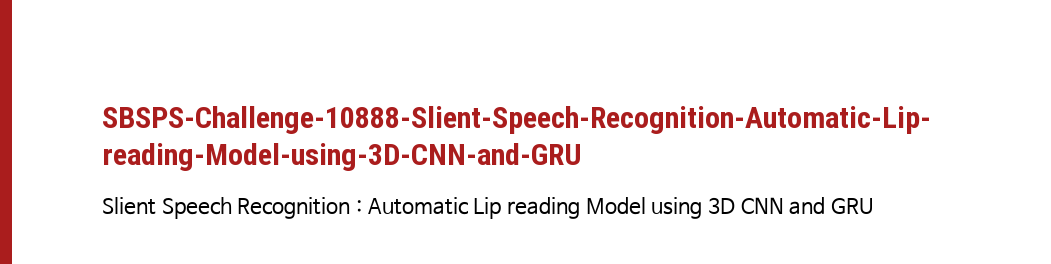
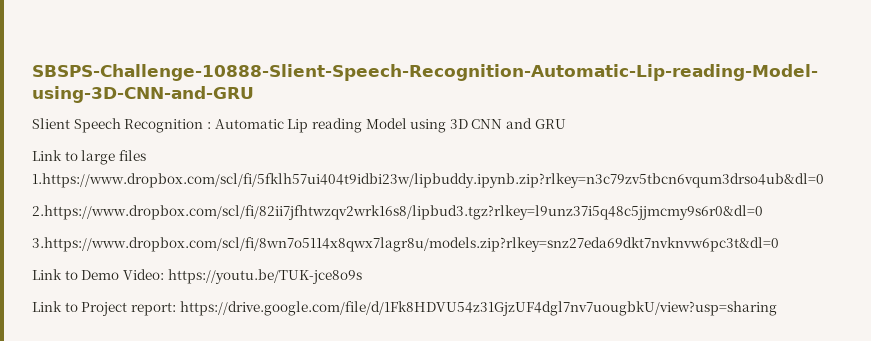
(874, 206) none -> [32,150,146,165] [32,173,824,188] [32,205,763,220] [32,237,779,252] [32,269,362,284] [32,301,777,316] // Link to large files 1.https://www.dropbox.com/scl/fi/5fklh57ui404t9idbi23w/lipbuddy.ipynb.zip?rlkey=n3c79zv5tbcn6vqum3drso4ub&dl=0 // 2.https://www.dropbox.com/scl/fi/82ii7jfhtwzqv2wrk16s8/lipbud3.tgz?rlkey=l9unz37i5q48c5jjmcmy9s6r0&dl=0 // 3.https://www.dropbox.com/scl/fi/8wn7o5114x8qwx7lagr8u/models.zip?rlkey=snz27eda69dkt7nvknvw6pc3t&dl=0 // Link to Demo Video: https://youtu.be/TUK-jce8o9s // Link to Project report: https://drive.google.com/file/d/1Fk8HDVU54z31GjzUF4dgl7nv7uougbkU/view?usp=sharing

